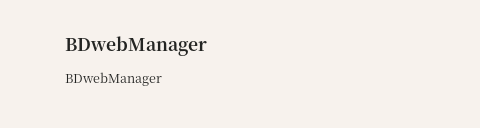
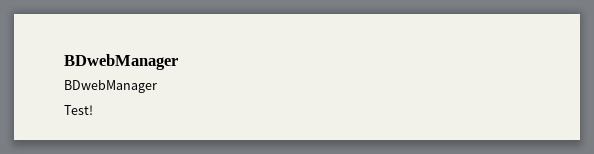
(162, 79) none -> [64,105,93,115] // Test!

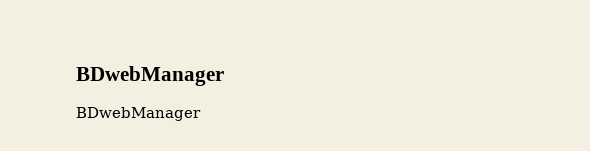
[64,105,93,115] // Test! -> (201, 114) none

